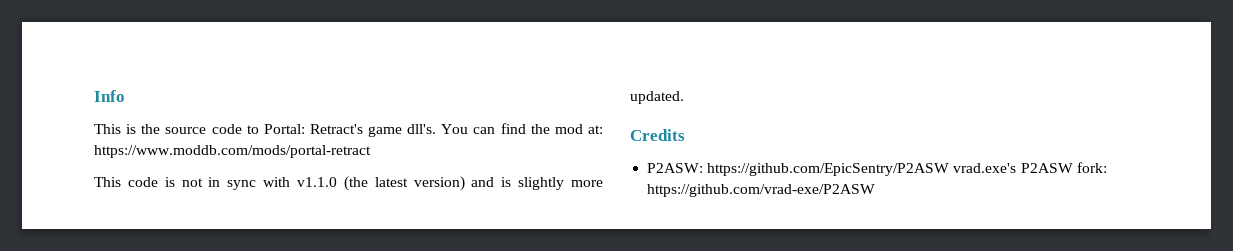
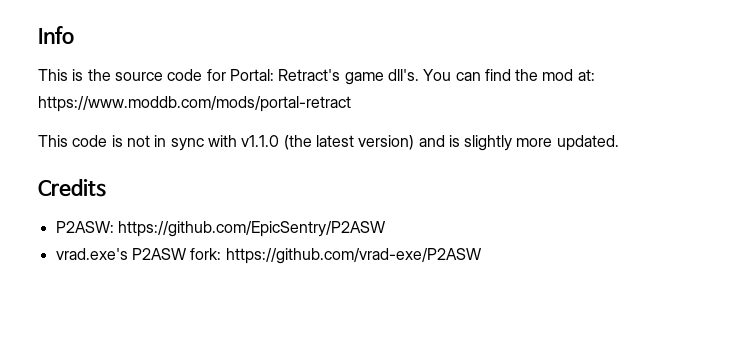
[246,125,259,134] to -> [206,69,226,81] for
(950, 169) none -> (386, 229) //

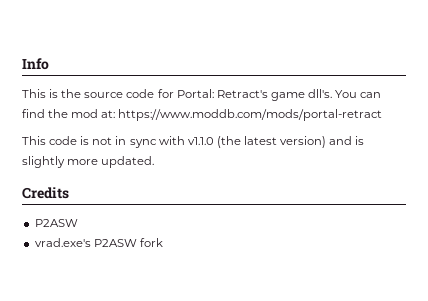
[55,221,386,237] P2ASW: https://github.com/EpicSentry/P2ASW -> [34,219,78,227] P2ASW
[190,248,482,264] fork: https://github.com/vrad-exe/P2ASW -> [139,238,163,247] fork

